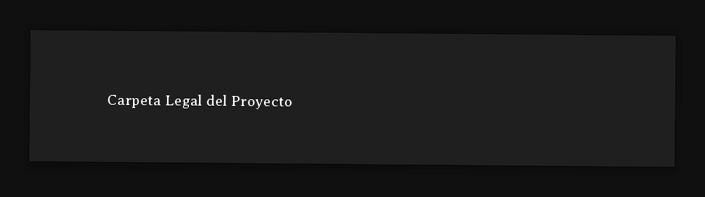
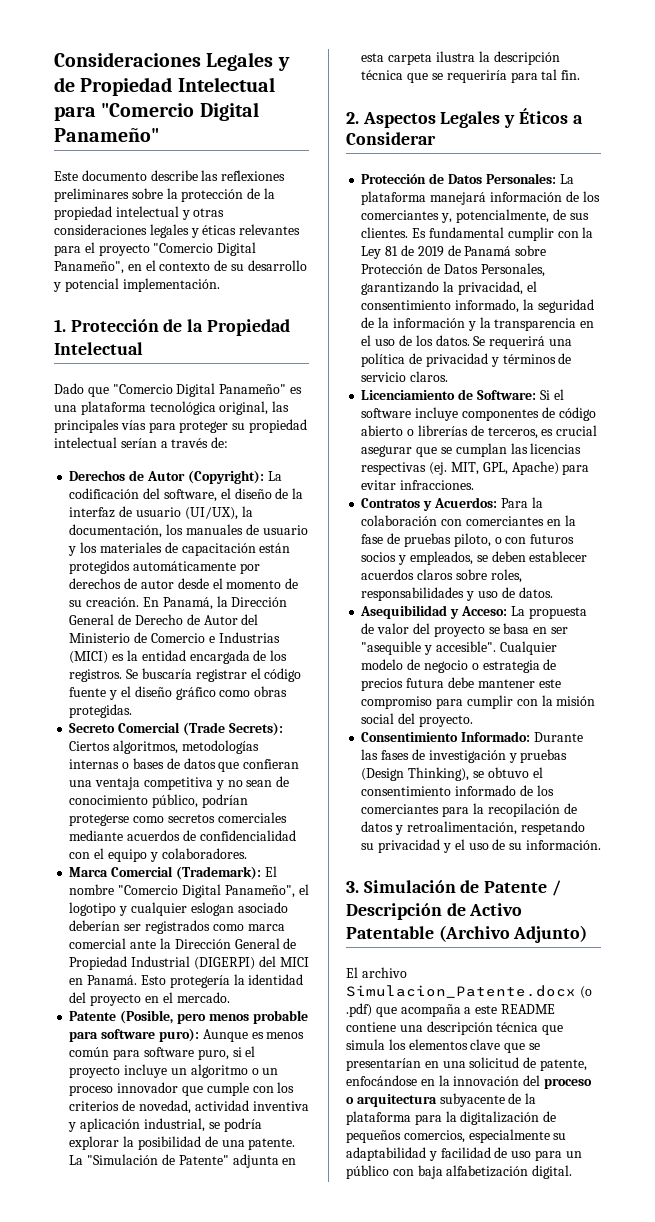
[106,94,293,110] Carpeta Legal del Proyecto -> [54,52,290,71] [54,77,275,96] [54,102,259,121] [54,128,159,142] [54,170,286,181] [54,188,275,202] [54,206,225,220] [54,224,301,238] [54,242,257,256] [54,260,307,274] [53,278,220,292] [54,319,290,336] [54,342,143,355] [54,383,302,397] [54,401,290,415] [54,419,307,433] [54,437,229,448] [69,470,282,484] [69,488,304,502] [69,506,253,520] [69,524,308,538] [68,542,291,556] [69,560,260,574] [69,578,299,589] [69,596,288,610] [69,614,259,625] [69,632,280,643] [69,650,288,664] [69,668,302,682] [69,686,288,700] [69,704,133,718] [69,722,283,736] [69,740,259,754] [69,758,300,772] [69,776,290,790] [69,794,248,808] [69,812,287,826] [69,830,296,841] [69,848,247,862] [69,866,277,880] [69,884,309,898] [69,902,288,916] [69,920,285,934] [69,938,297,949] [69,956,309,970] [69,974,304,988] [69,992,230,1006] [69,1010,308,1024] [69,1028,305,1042] [69,1046,256,1060] [69,1064,279,1078] [69,1082,295,1096] [69,1100,309,1114] [68,1118,262,1132] [69,1136,296,1150] [69,1154,297,1168] [361,51,560,65] [361,69,581,83] [346,108,583,128] [346,132,436,145] [361,173,574,184] [361,191,600,205] [361,209,589,223] [361,227,594,241] [361,245,547,259] [361,263,545,277] [361,281,537,295] [361,299,594,313] [361,317,595,331] [361,335,572,349] [361,353,572,367] [361,371,449,382] [361,389,564,400] [361,407,596,421] [361,425,598,439] [361,443,582,457] [361,461,590,475] [361,480,475,490] [361,497,543,511] [361,515,576,526] [361,533,575,547] [361,551,588,565] [361,569,522,583] [361,587,553,601] [360,605,587,619] [361,623,568,637] [361,641,557,655] [361,659,557,673] [361,677,561,691] [361,695,596,709] [361,713,473,727] [361,731,583,742] [361,749,568,763] [361,767,543,781] [361,785,554,796] [361,803,577,817] [361,821,585,835] [361,839,601,853] [346,880,561,896] [346,903,523,920] [346,925,588,943] [346,967,407,978] [346,985,592,999] [346,1003,555,1017] [346,1021,564,1035] [346,1039,540,1053] [346,1057,587,1071] [346,1075,592,1089] [346,1093,537,1107] [346,1111,557,1125] [346,1129,567,1143] [346,1147,582,1161] [346,1165,573,1179] Consideraciones Legales y de Propiedad Intelectual para "Comercio Digital Panameño" // Este documento describe las reflexiones preliminares sobre la protección de la propiedad intelectual y otras consideraciones legales y éticas relevantes para el proyecto "Comercio Digital Panameño", en el contexto de su desarrollo y potencial implementación. // 1. Protección de la Propiedad Intelectual // Dado que "Comercio Digital Panameño" es una plataforma tecnológica original, las principales vías para proteger su propiedad intelectual serían a través de: // Derechos de Autor (Copyright): La codificación del software, el diseño de la interfaz de usuario (UI/UX), la documentación, los manuales de usuario y los materiales de capacitación están protegidos automáticamente por derechos de autor desde el momento de su creación. En Panamá, la Dirección General de Derecho de Autor del Ministerio de Comercio e Industrias (MICI) es la entidad encargada de los registros. Se buscaría registrar el código fuente y el diseño gráfico como obras protegidas. // Secreto Comercial (Trade Secrets): Ciertos algoritmos, metodologías internas o bases de datos que confieran una ventaja competitiva y no sean de conocimiento público, podrían protegerse como secretos comerciales mediante acuerdos de confidencialidad con el equipo y colaboradores. // Marca Comercial (Trademark): El nombre "Comercio Digital Panameño", el logotipo y cualquier eslogan asociado deberían ser registrados como marca comercial ante la Dirección General de Propiedad Industrial (DIGERPI) del MICI en Panamá. Esto protegería la identidad del proyecto en el mercado. // Patente (Posible, pero menos probable para software puro): Aunque es menos común para software puro, si el proyecto incluye un algoritmo o un proceso innovador que cumple con los criterios de novedad, actividad inventiva y aplicación industrial, se podría explorar la posibilidad de una patente. La "Simulación de Patente" adjunta en esta carpeta ilustra la descripción técnica que se requeriría para tal fin. // 2. Aspectos Legales y Éticos a Considerar // Protección de Datos Personales: La plataforma manejará información de los comerciantes y, potencialmente, de sus clientes. Es fundamental cumplir con la Ley 81 de 2019 de Panamá sobre Protección de Datos Personales, garantizando la privacidad, el consentimiento informado, la seguridad de la información y la transparencia en el uso de los datos. Se requerirá una política de privacidad y términos de servicio claros. // Licenciamiento de Software: Si el software incluye componentes de código abierto o librerías de terceros, es crucial asegurar que se cumplan las licencias respectivas (ej. MIT, GPL, Apache) para evitar infracciones. // Contratos y Acuerdos: Para la colaboración con comerciantes en la fase de pruebas piloto, o con futuros socios y empleados, se deben establecer acuerdos claros sobre roles, responsabilidades y uso de datos. // Asequibilidad y Acceso: La propuesta de valor del proyecto se basa en ser "asequible y accesible". Cualquier modelo de negocio o estrategia de precios futura debe mantener este compromiso para cumplir con la misión social del proyecto. // Consentimiento Informado: Durante las fases de investigación y pruebas (Design Thinking), se obtuvo el consentimiento informado de los comerciantes para la recopilación de datos y retroalimentación, respetando su privacidad y el uso de su información. // 3. Simulación de Patente / Descripción de Activo Patentable (Archivo Adjunto) // El archivo Simulacion_Patente.docx (o .pdf) que acompaña a este README contiene una descripción técnica que simula los elementos clave que se presentarían en una solicitud de patente, enfocándose en la innovación del proceso o arquitectura subyacente de la plataforma para la digitalización de pequeños comercios, especialmente su adaptabilidad y facilidad de uso para un público con baja alfabetización digital.

